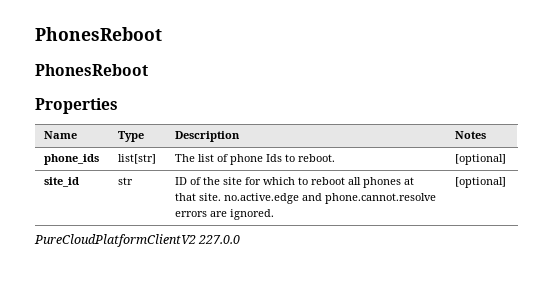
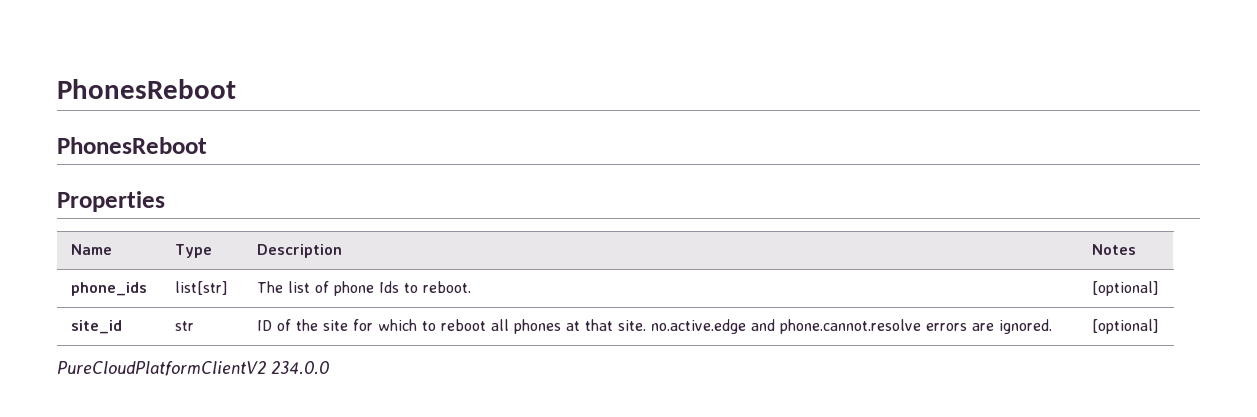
[198,235,241,244] 227.0.0 -> [271,361,329,375] 234.0.0

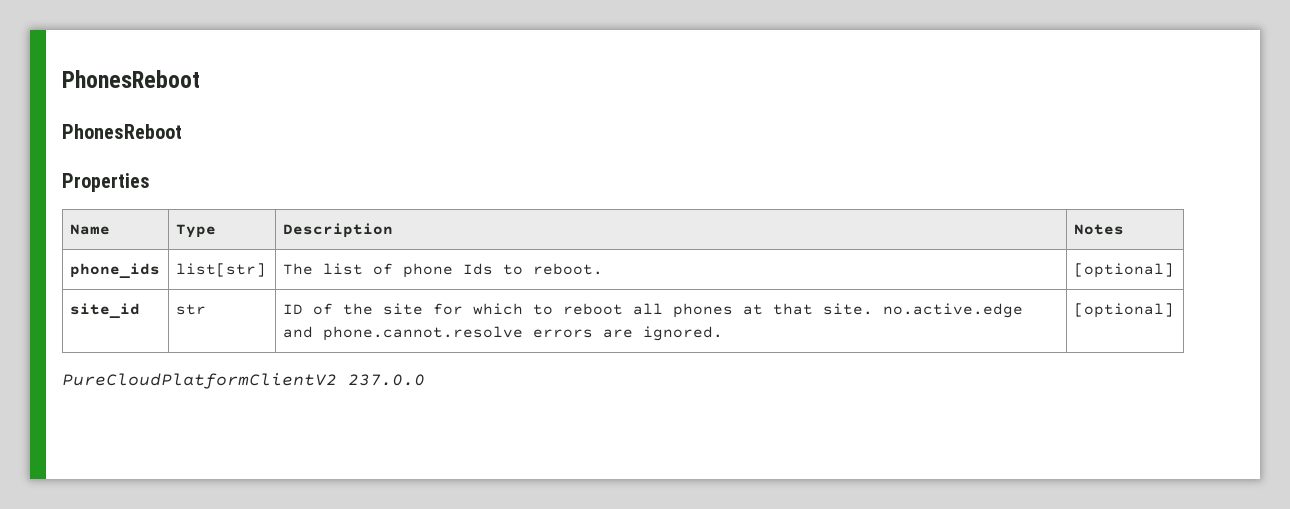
[271,361,329,375] 234.0.0 -> [348,374,425,386] 237.0.0

